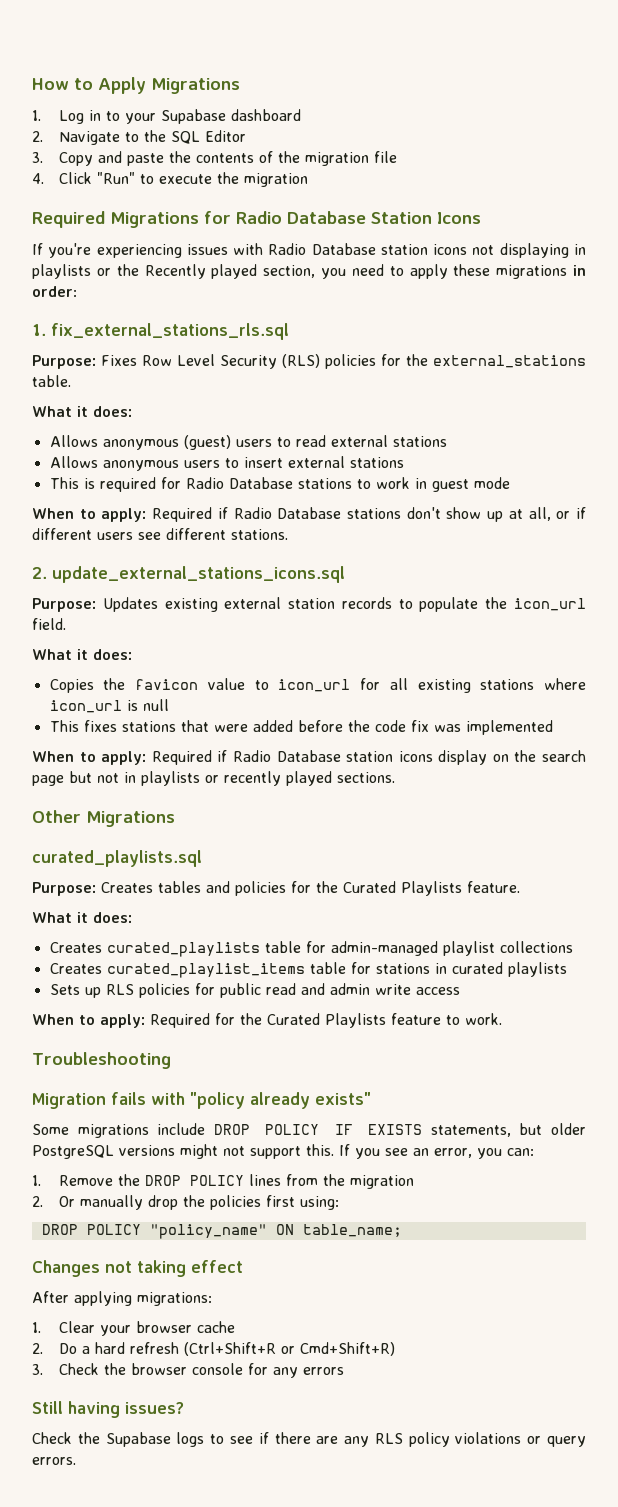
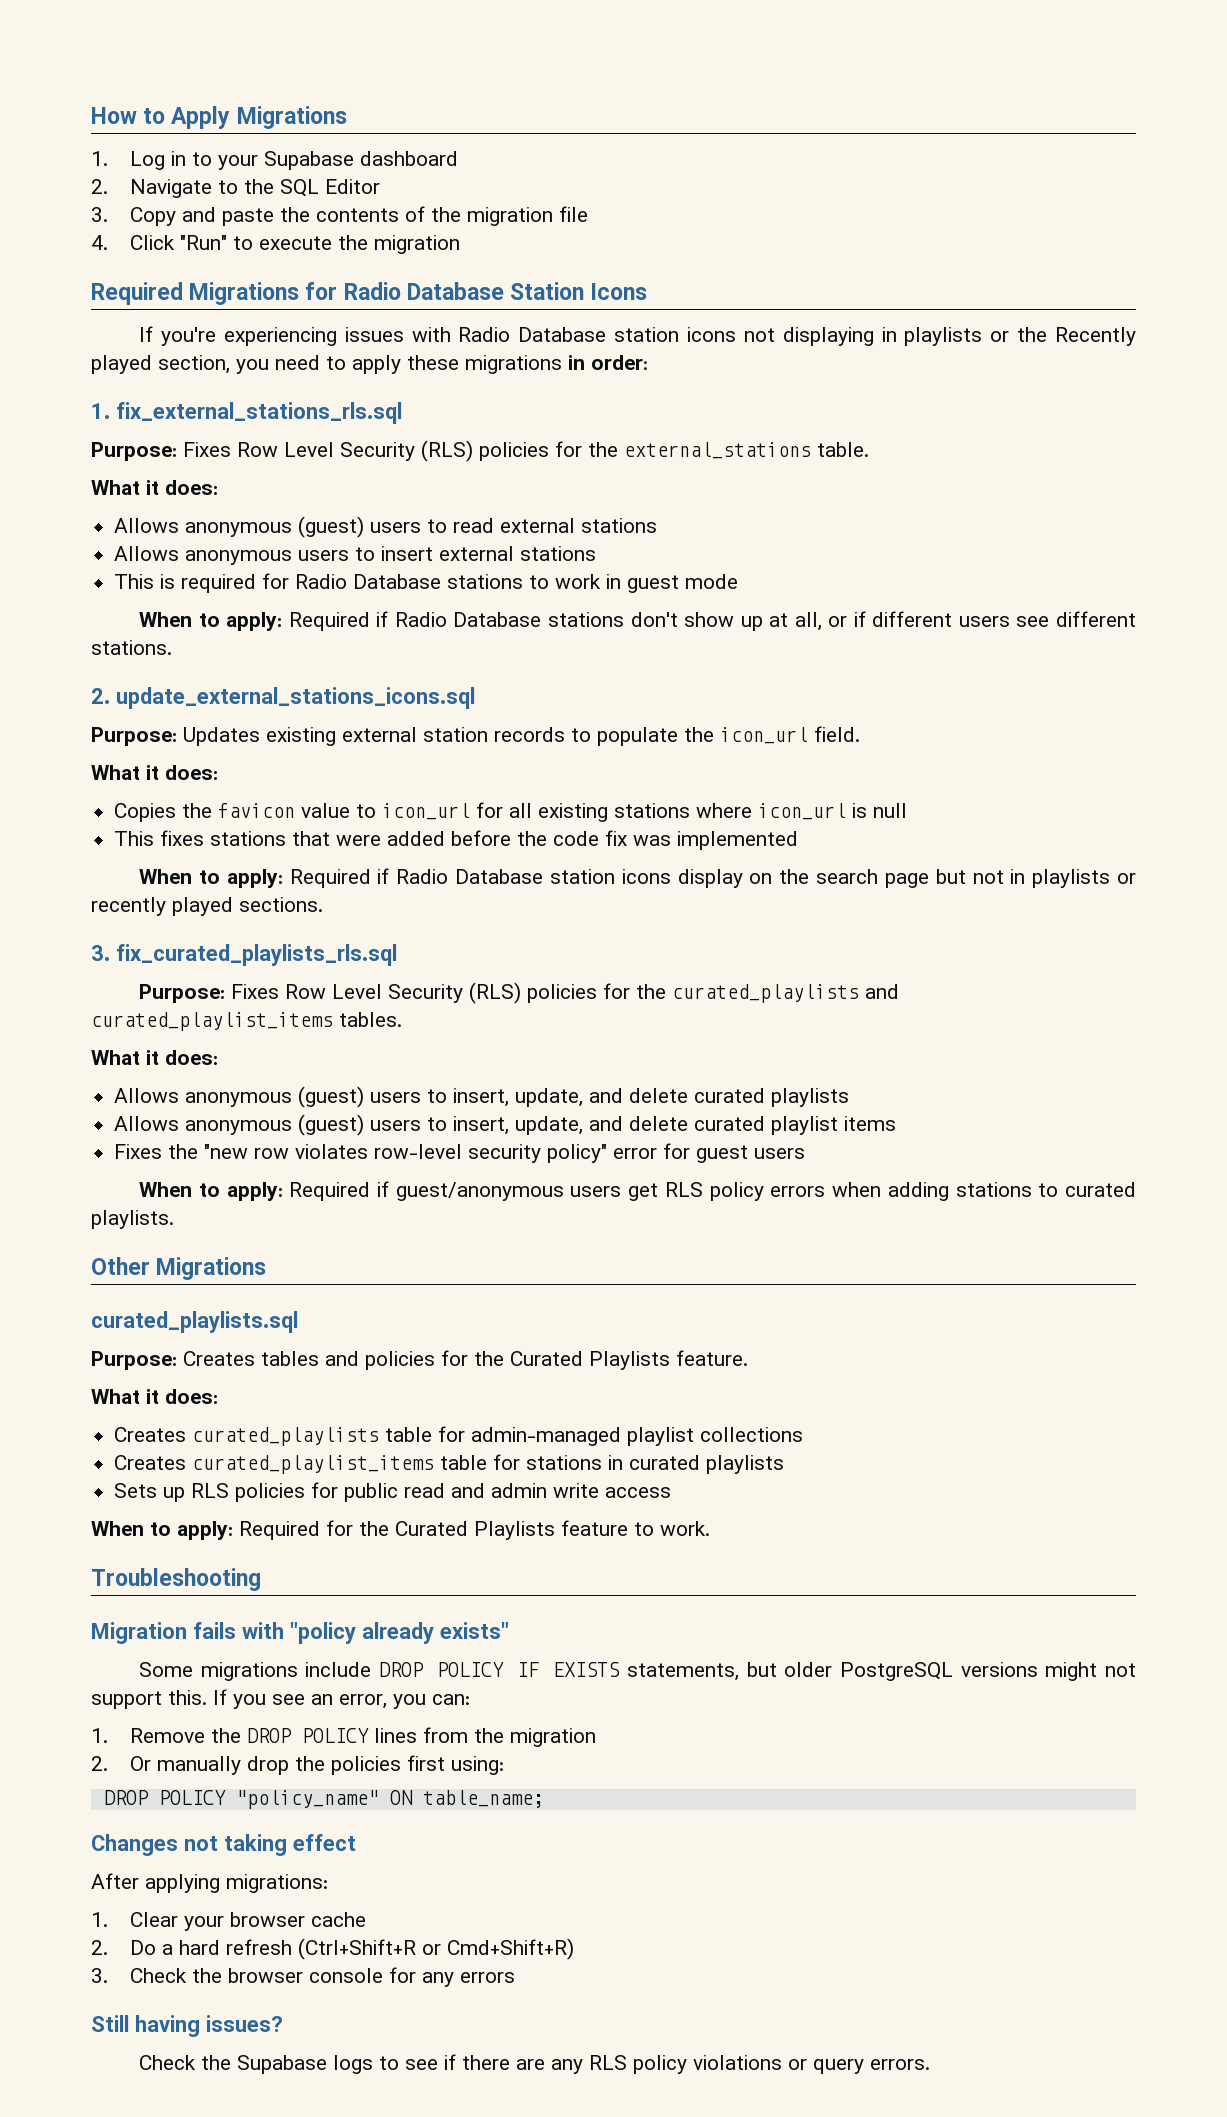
(395, 777) none -> [91,944,397,966] [139,982,900,1004] [91,1012,402,1031] [91,1050,218,1065] [114,1086,850,1108] [114,1114,897,1136] [114,1143,806,1163] [139,1181,1137,1201] [91,1210,174,1229] // 3. fix_curated_playlists_rls.sql // Purpose: Fixes Row Level Security (RLS) policies for the curated_playlists and curated_playlist_items tables. // What it does: // Allows anonymous (guest) users to insert, update, and delete curated playlists // Allows anonymous (guest) users to insert, update, and delete curated playlist items // Fixes the "new row violates row-level security policy" error for guest users // When to apply: Required if guest/anonymous users get RLS policy errors when adding stations to curated playlists.

